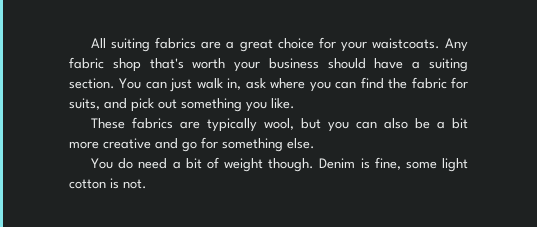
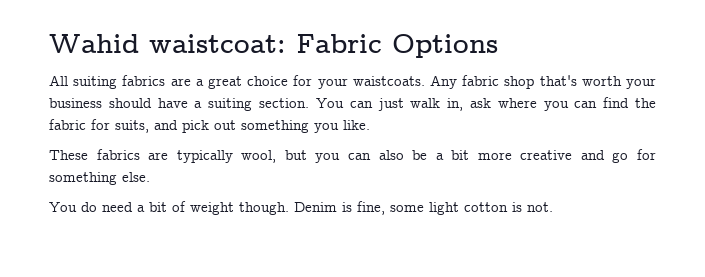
(91, 43) none -> [49,34,498,58] Wahid waistcoat: Fabric Options //

